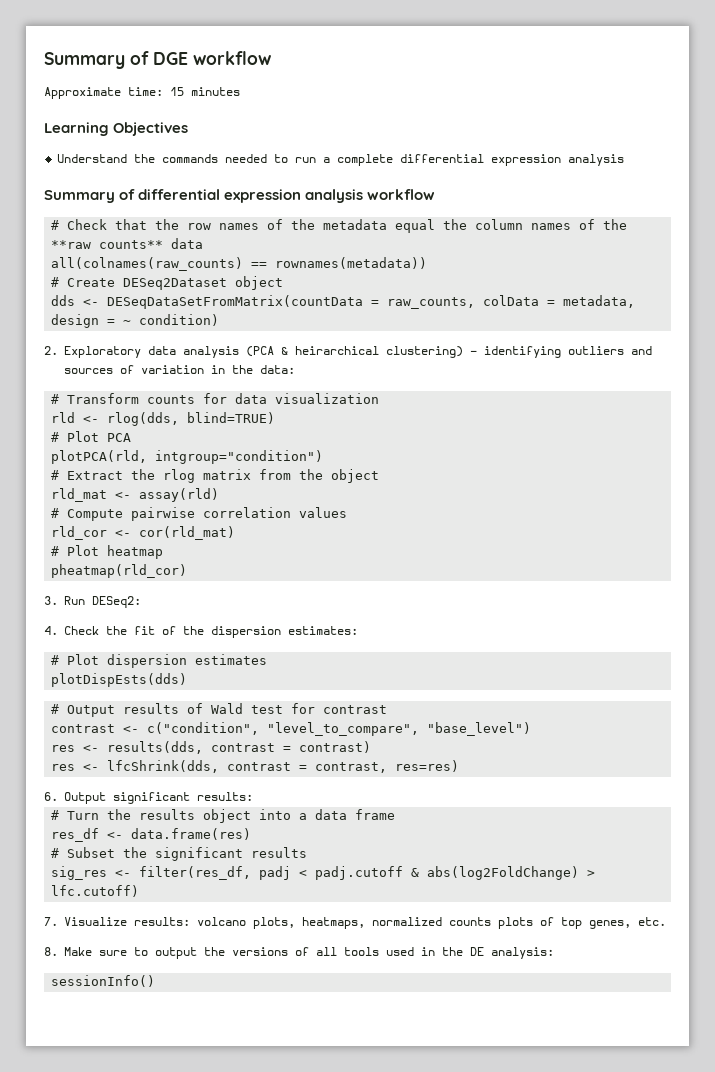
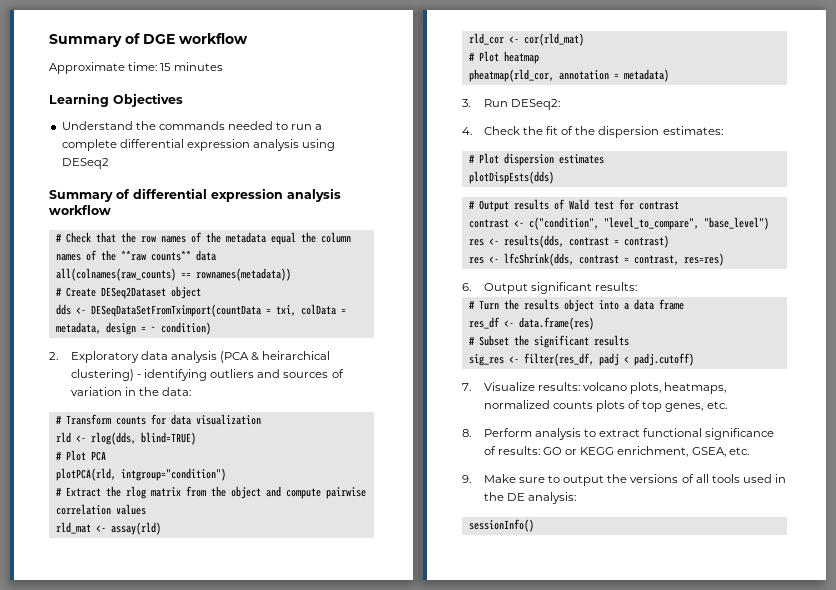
(625, 160) none -> [302,139,336,151] [61,158,109,169] using DESeq2
[107,295,476,309] DESeqDataSetFromMatrix(countData = raw_counts, -> [90,304,296,317] DESeqDataSetFromTximport(countData = txi,
[51,488,220,502] [51,507,348,521] // rld_mat <- assay(rld) // # Compute pairwise correlation values -> [265,486,366,499] [55,504,146,515] [55,522,161,535] and compute pairwise correlation values // rld_mat <- assay(rld)
[51,564,188,578] pheatmap(rld_cor) -> [468,69,669,82] pheatmap(rld_cor, annotation = metadata)
[315,866,596,880] [51,885,140,897] padj.cutoff & abs(log2FoldChange) > lfc.cutoff) -> [633,353,694,366] padj.cutoff)
(58, 951) none -> [483,428,775,440] [483,446,749,457] [462,475,471,483] Perform analysis to extract functional significance of results: GO or KEGG enrichment, GSEA, etc. // 9.

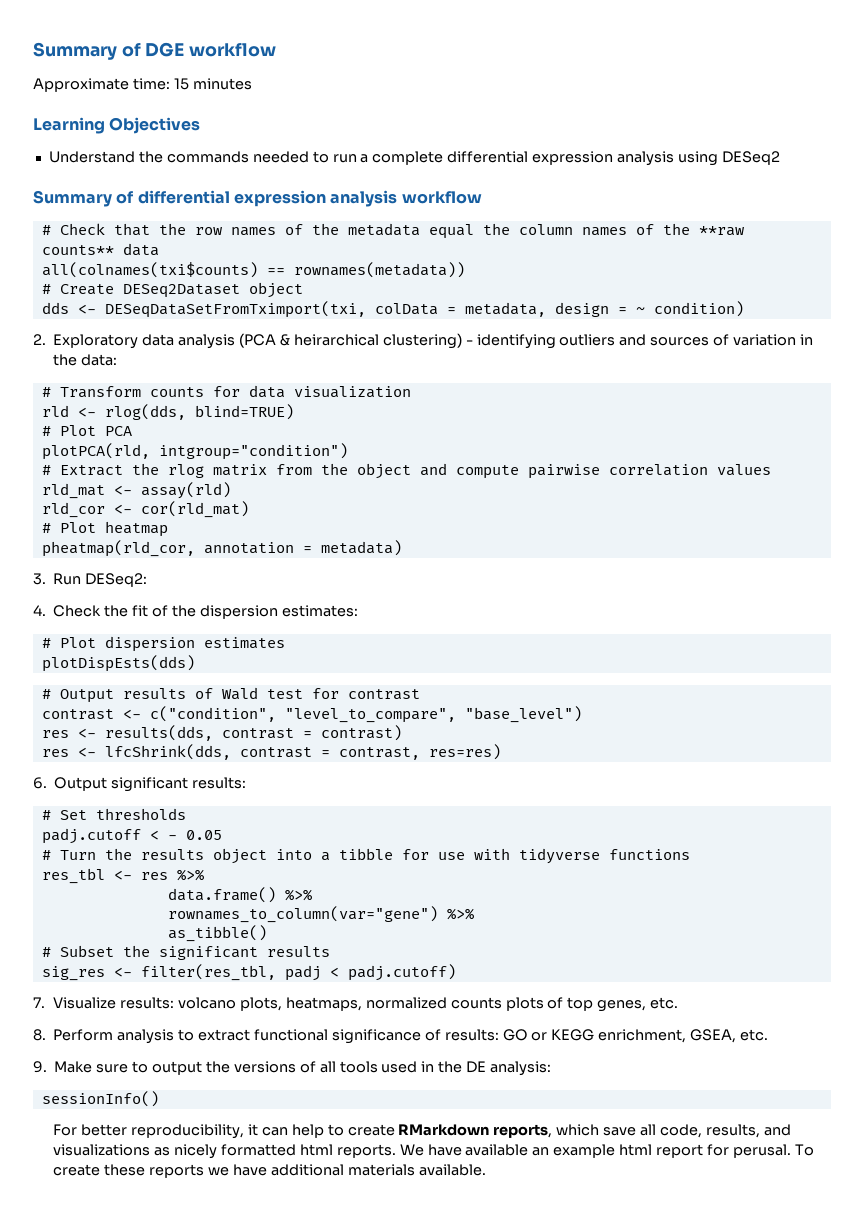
[55,268,176,281] all(colnames(raw_counts) -> [41,262,258,278] all(colnames(txi$counts)
[90,304,296,317] DESeqDataSetFromTximport(countData = txi, -> [104,301,366,318] DESeqDataSetFromTximport(txi,
(638, 286) none -> [41,808,186,820] [41,828,222,844] // # Set thresholds // padj.cutoff < - 0.05
[633,299,684,310] [468,317,594,330] data frame // res_df <- data.frame(res) -> [338,848,690,864] [41,868,204,884] [167,887,312,903] [167,906,474,923] [167,925,267,942] tibble for use with tidyverse functions // res_tbl <- res %>% // data.frame() %>% // rownames_to_column(var="gene") %>% // as_tibble()
[523,353,594,366] filter(res_df, -> [140,964,276,981] filter(res_tbl,
(534, 525) none -> [53,1124,791,1139] [53,1144,814,1159] [53,1164,486,1178] // For better reproducibility, it can help to create RMarkdown reports, which save all code, results, and visualizations as nicely formatted html reports. We have available an example html report for perusal. To create these reports we have additional materials available.

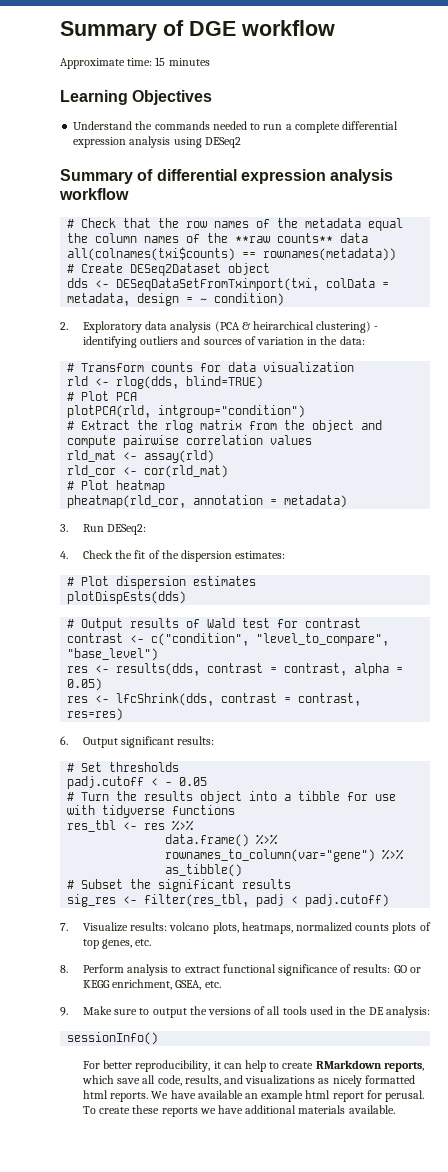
[320,725,402,741] contrast) -> [284,663,404,676] [67,678,103,691] contrast, alpha = 0.05)

